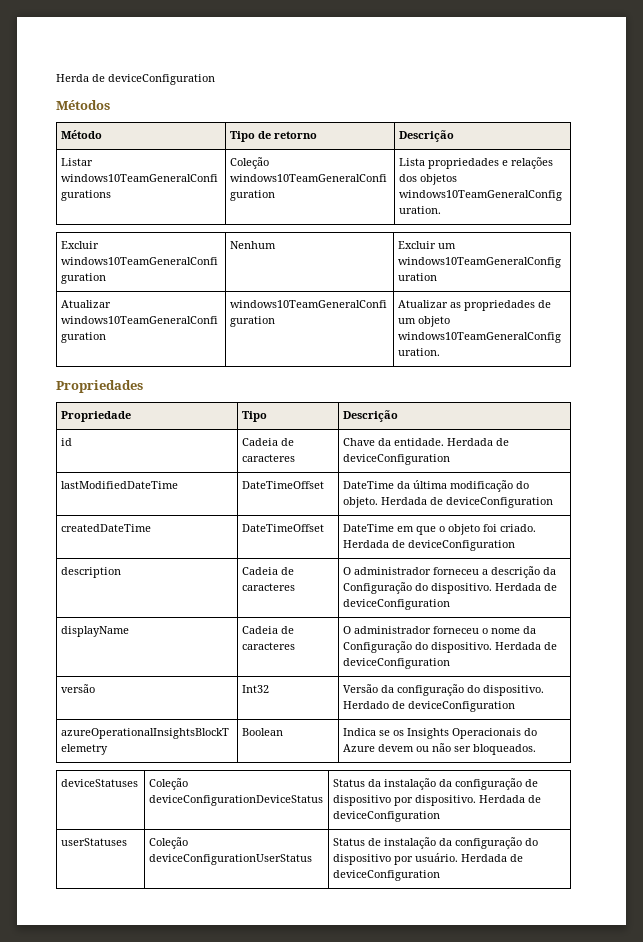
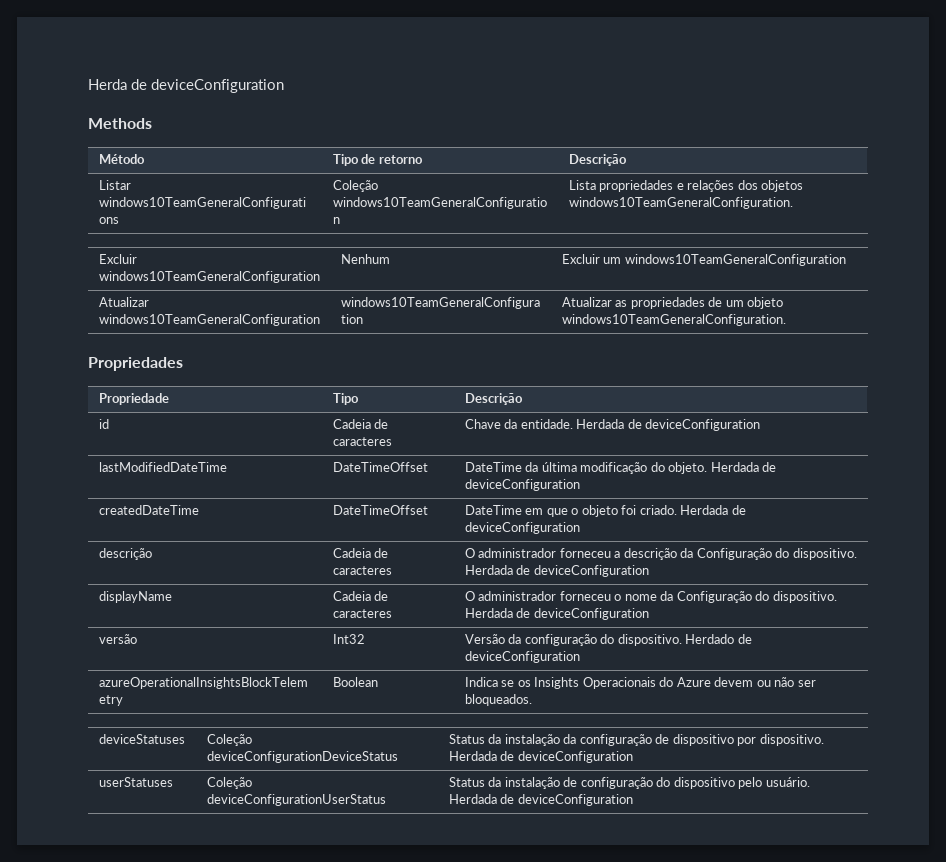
[56,100,110,110] Métodos -> [88,118,152,129] Methods
[61,567,122,578] description -> [98,548,152,560] descrição
[368,837,453,849] de instalação da -> [488,777,578,789] da instalação de
[394,856,414,865] por -> [738,777,763,789] pelo

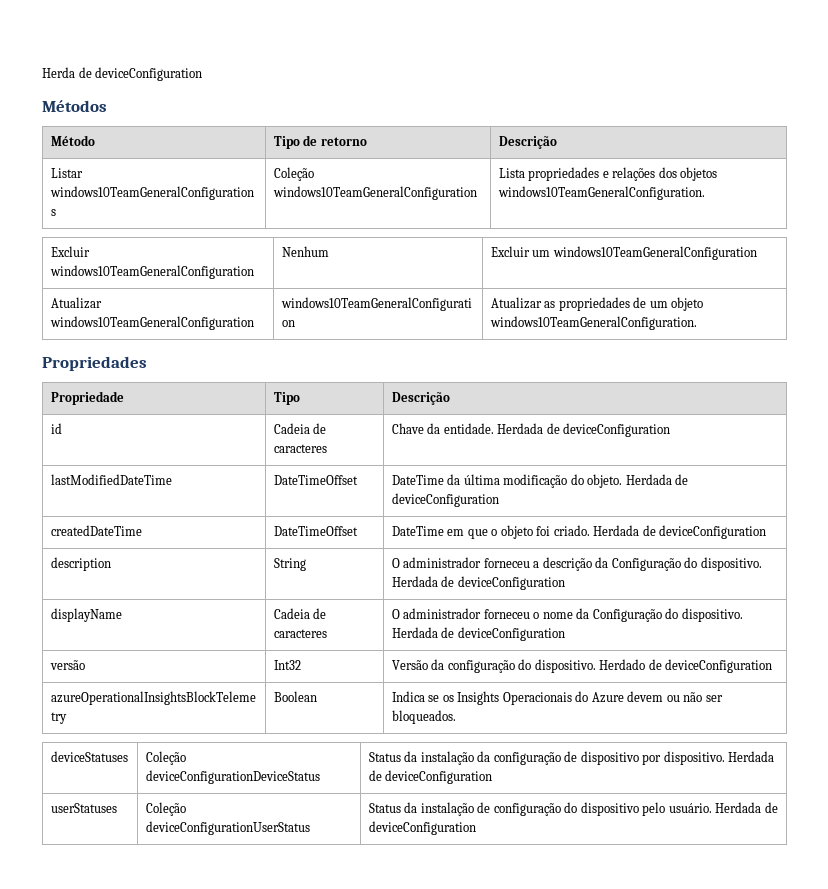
[88,118,152,129] Methods -> [42,100,107,112] Métodos
[98,548,152,560] [332,548,389,558] [332,566,392,575] descrição | Cadeia de caracteres -> [50,557,111,571] [273,558,306,571] description | String

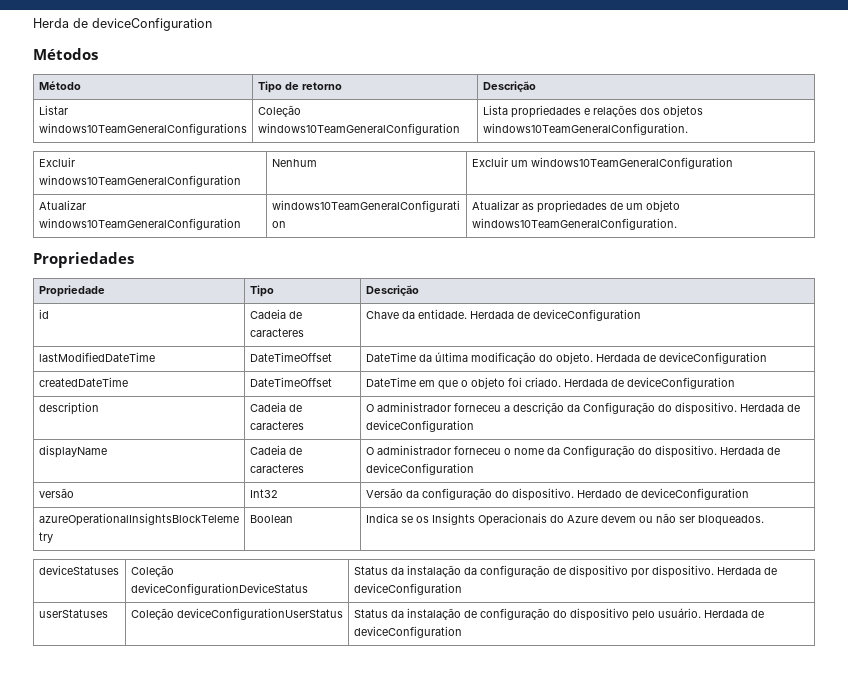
[273,558,306,571] String -> [249,402,302,412] [249,421,304,430] Cadeia de caracteres

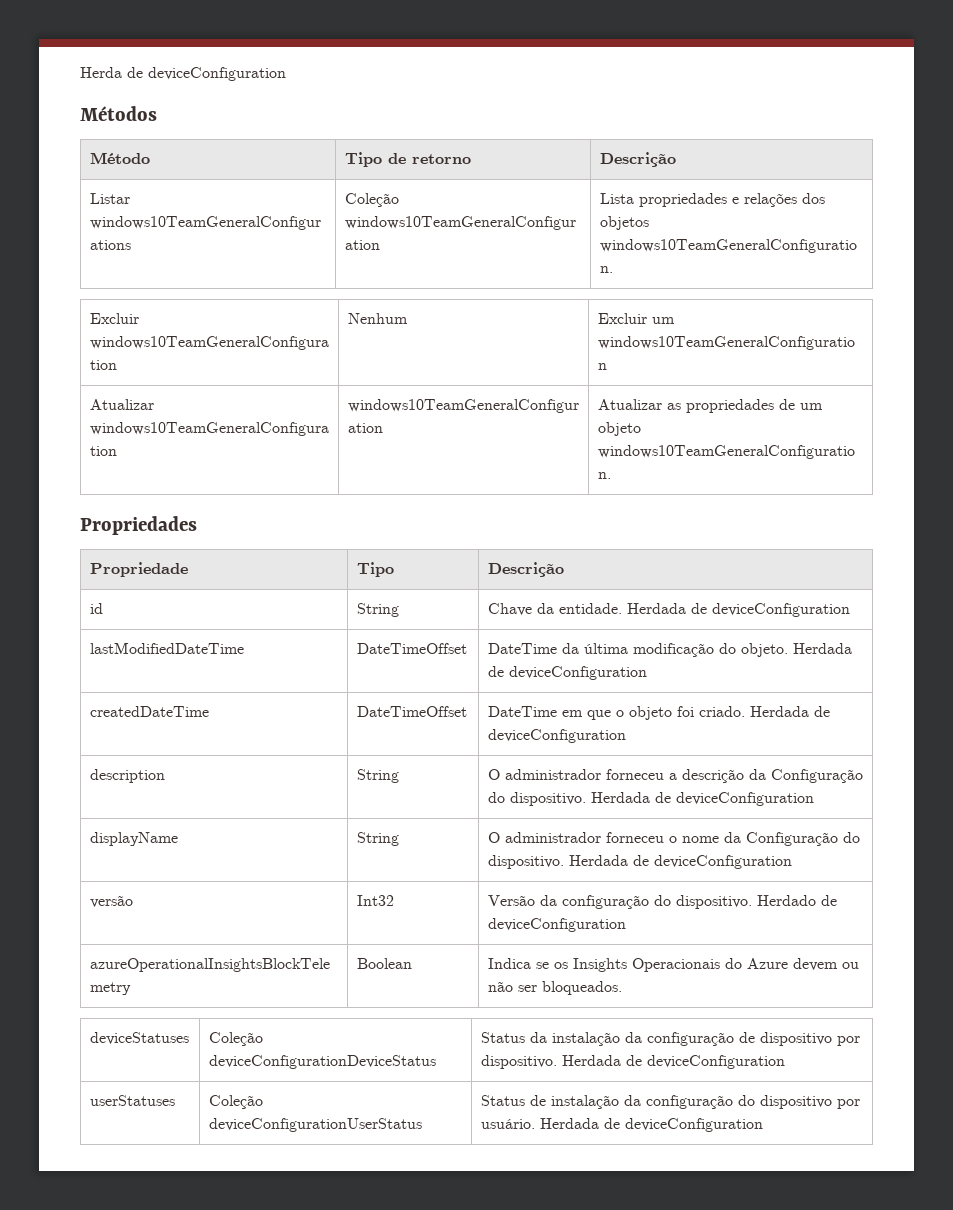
[249,309,302,319] [249,328,304,337] Cadeia de caracteres -> [356,603,399,617] String
[249,402,302,412] [249,421,304,430] Cadeia de caracteres -> [356,769,399,783] String
[249,445,302,455] [249,464,304,473] Cadeia de caracteres -> [356,832,399,846] String
[390,608,477,620] da instalação de -> [529,1095,641,1109] de instalação da
[631,610,655,621] pelo -> [836,1099,860,1109] por

